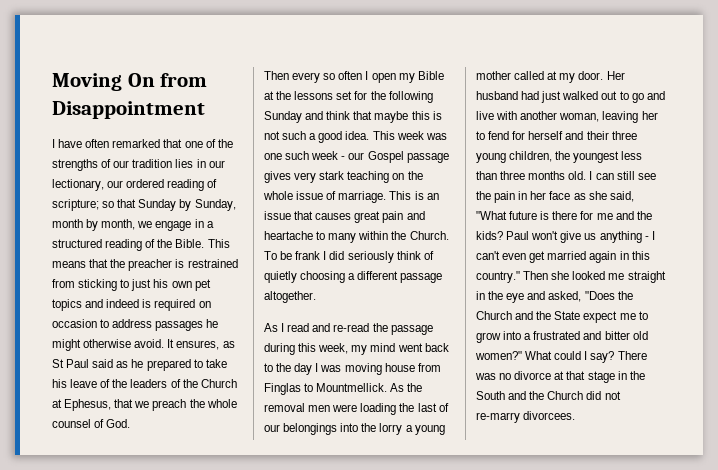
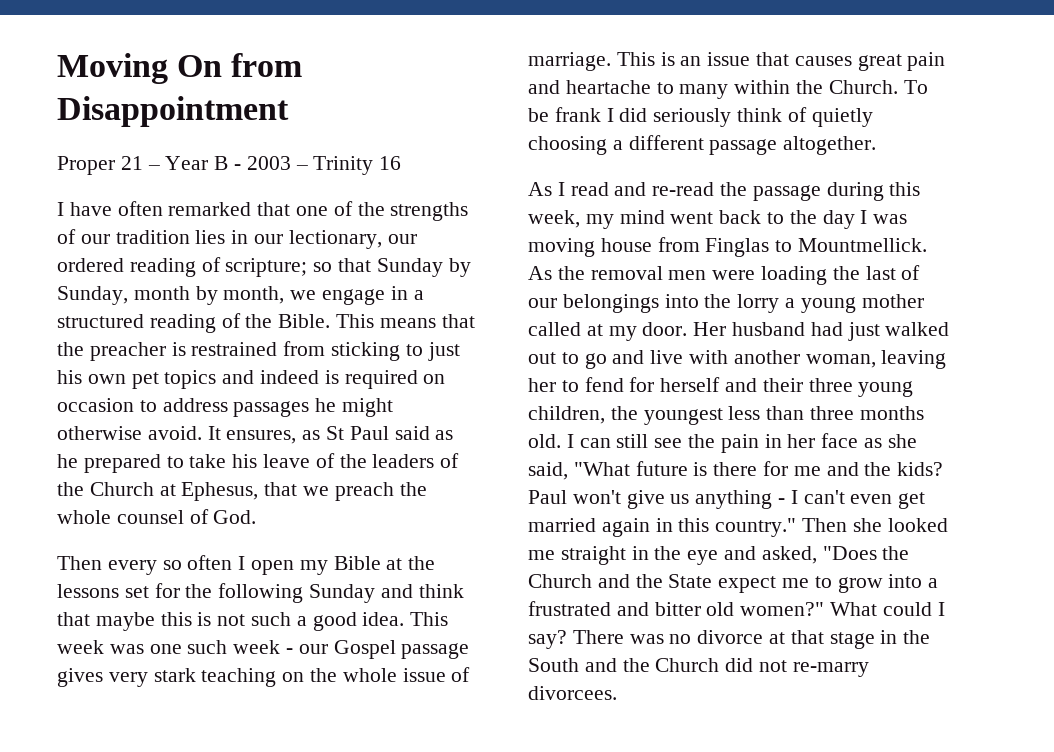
(205, 110) none -> [57,156,402,175] // Proper 21 – Year B - 2003 – Trinity 16

